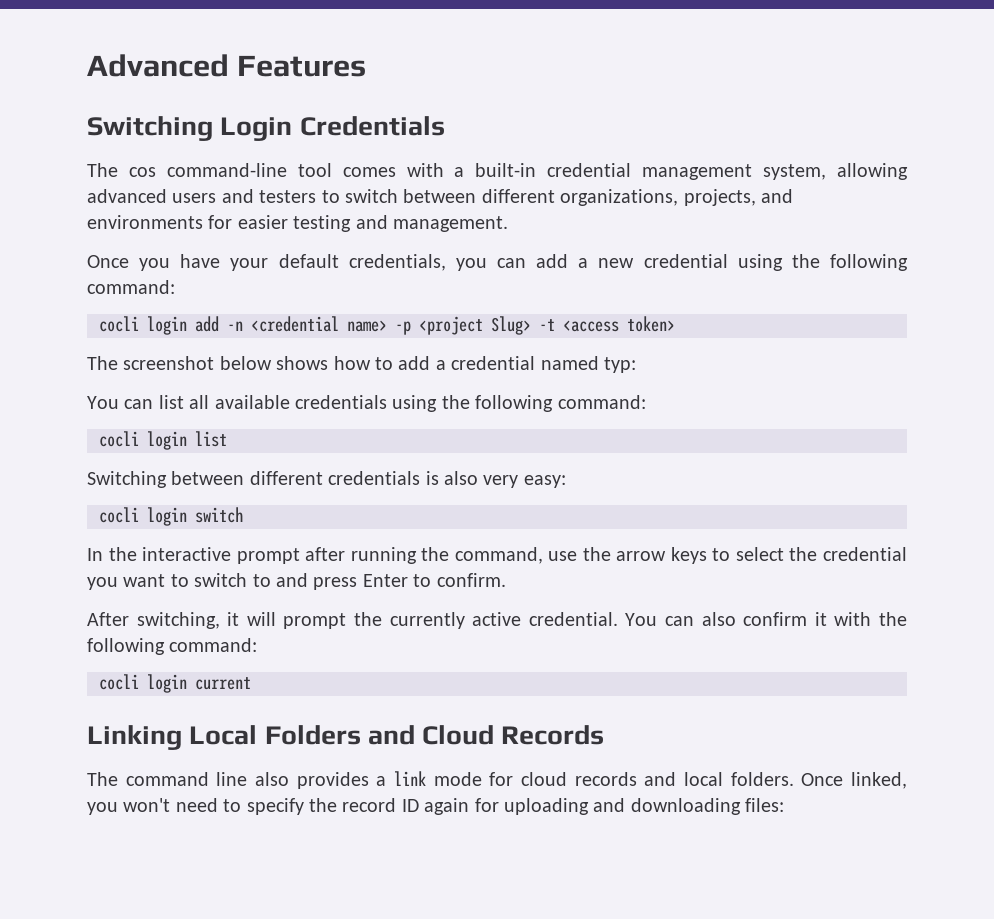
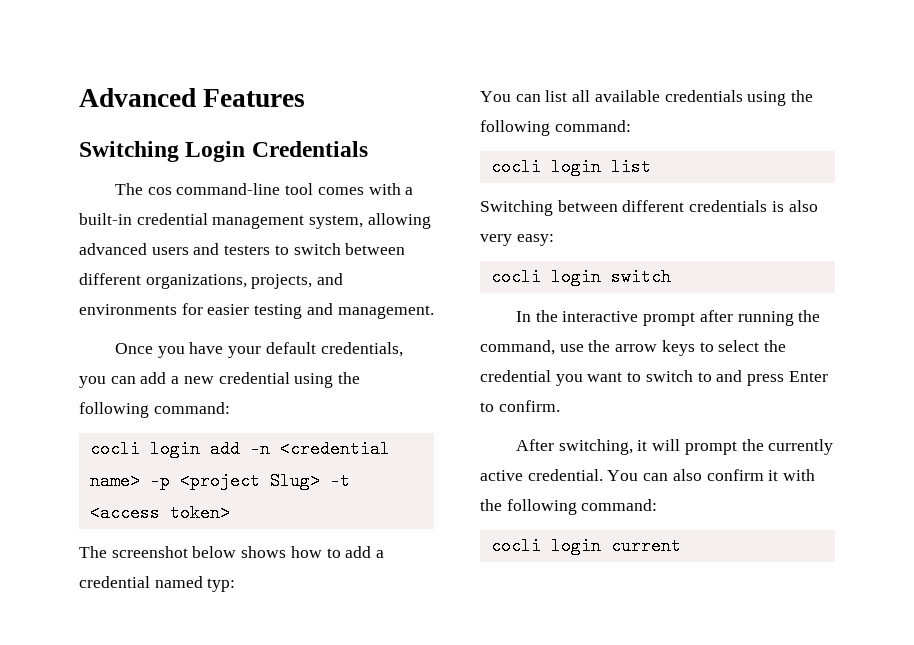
[87,725,605,750] [87,771,907,789] [87,798,785,815] // Linking Local Folders and Cloud Records // The command line also provides a link mode for cloud records and local folders. Once linked, you won't need to specify the record ID again for uploading and downloading files: -> (681, 546) none

